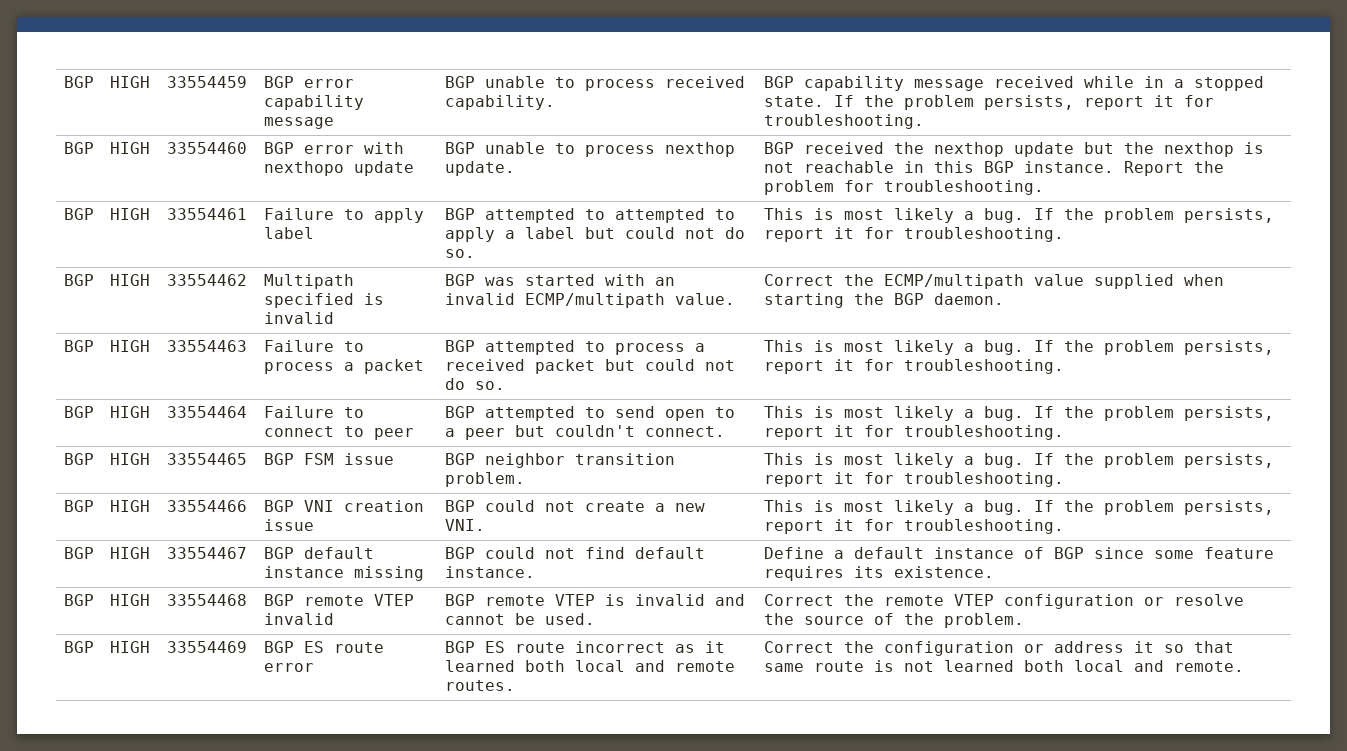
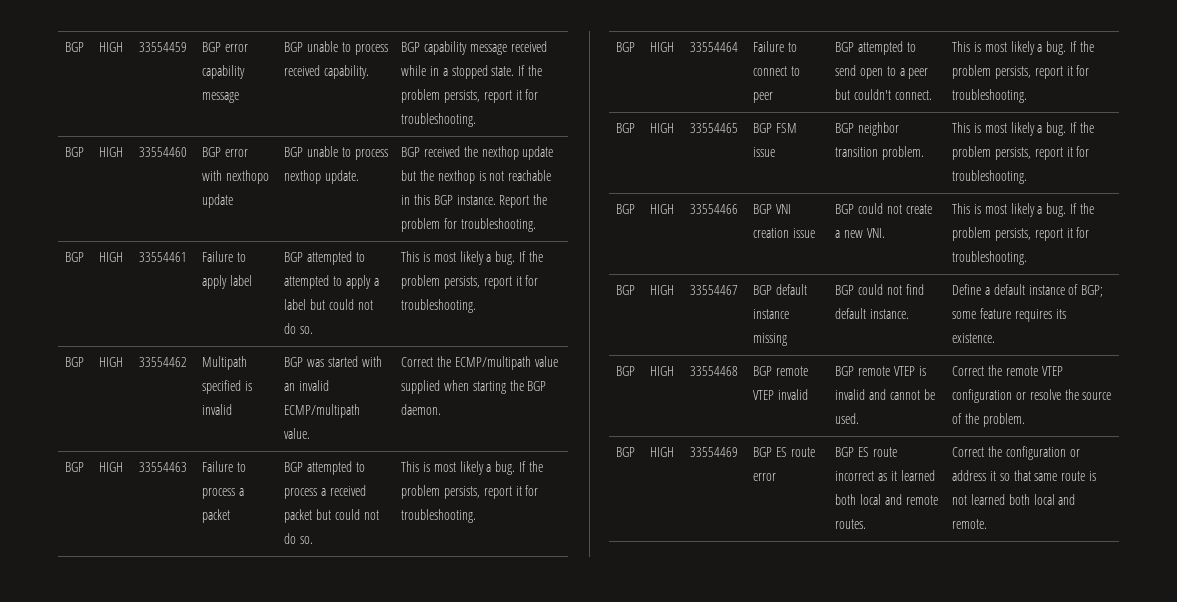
[1053,547,1144,559] BGP since -> [1081,285,1104,297] BGP;

